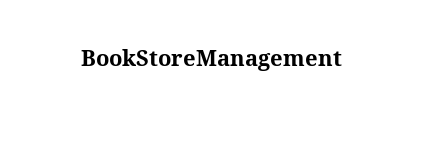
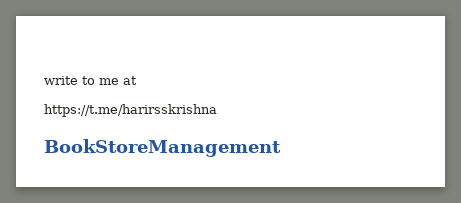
(81, 60) none -> [44,76,137,85] [44,104,217,117] write to me at // https://t.me/harirsskrishna //

